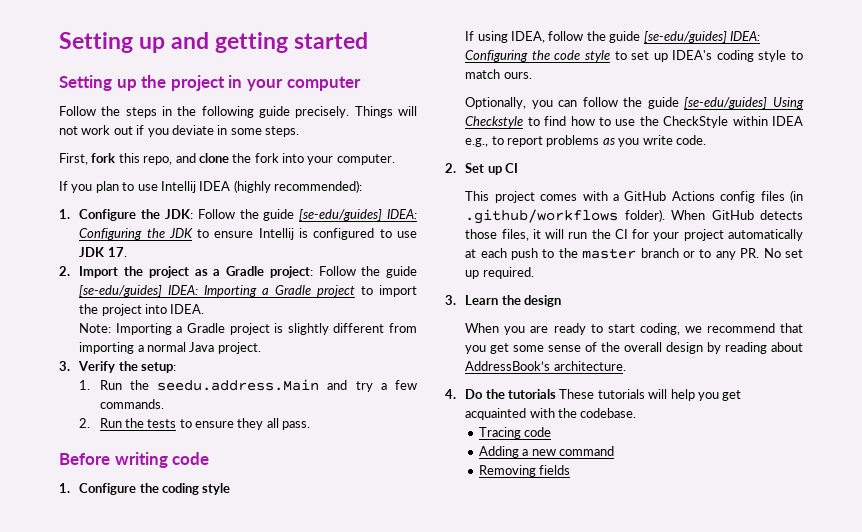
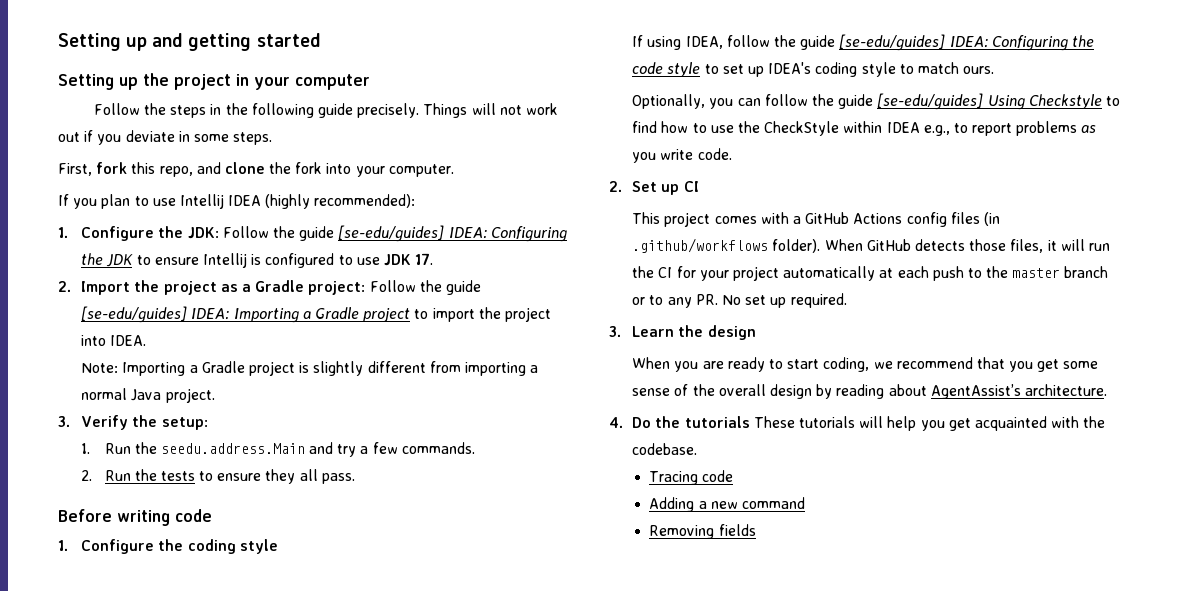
[465,361,551,371] AddressBook’s -> [930,384,1021,399] AgentAssist’s

